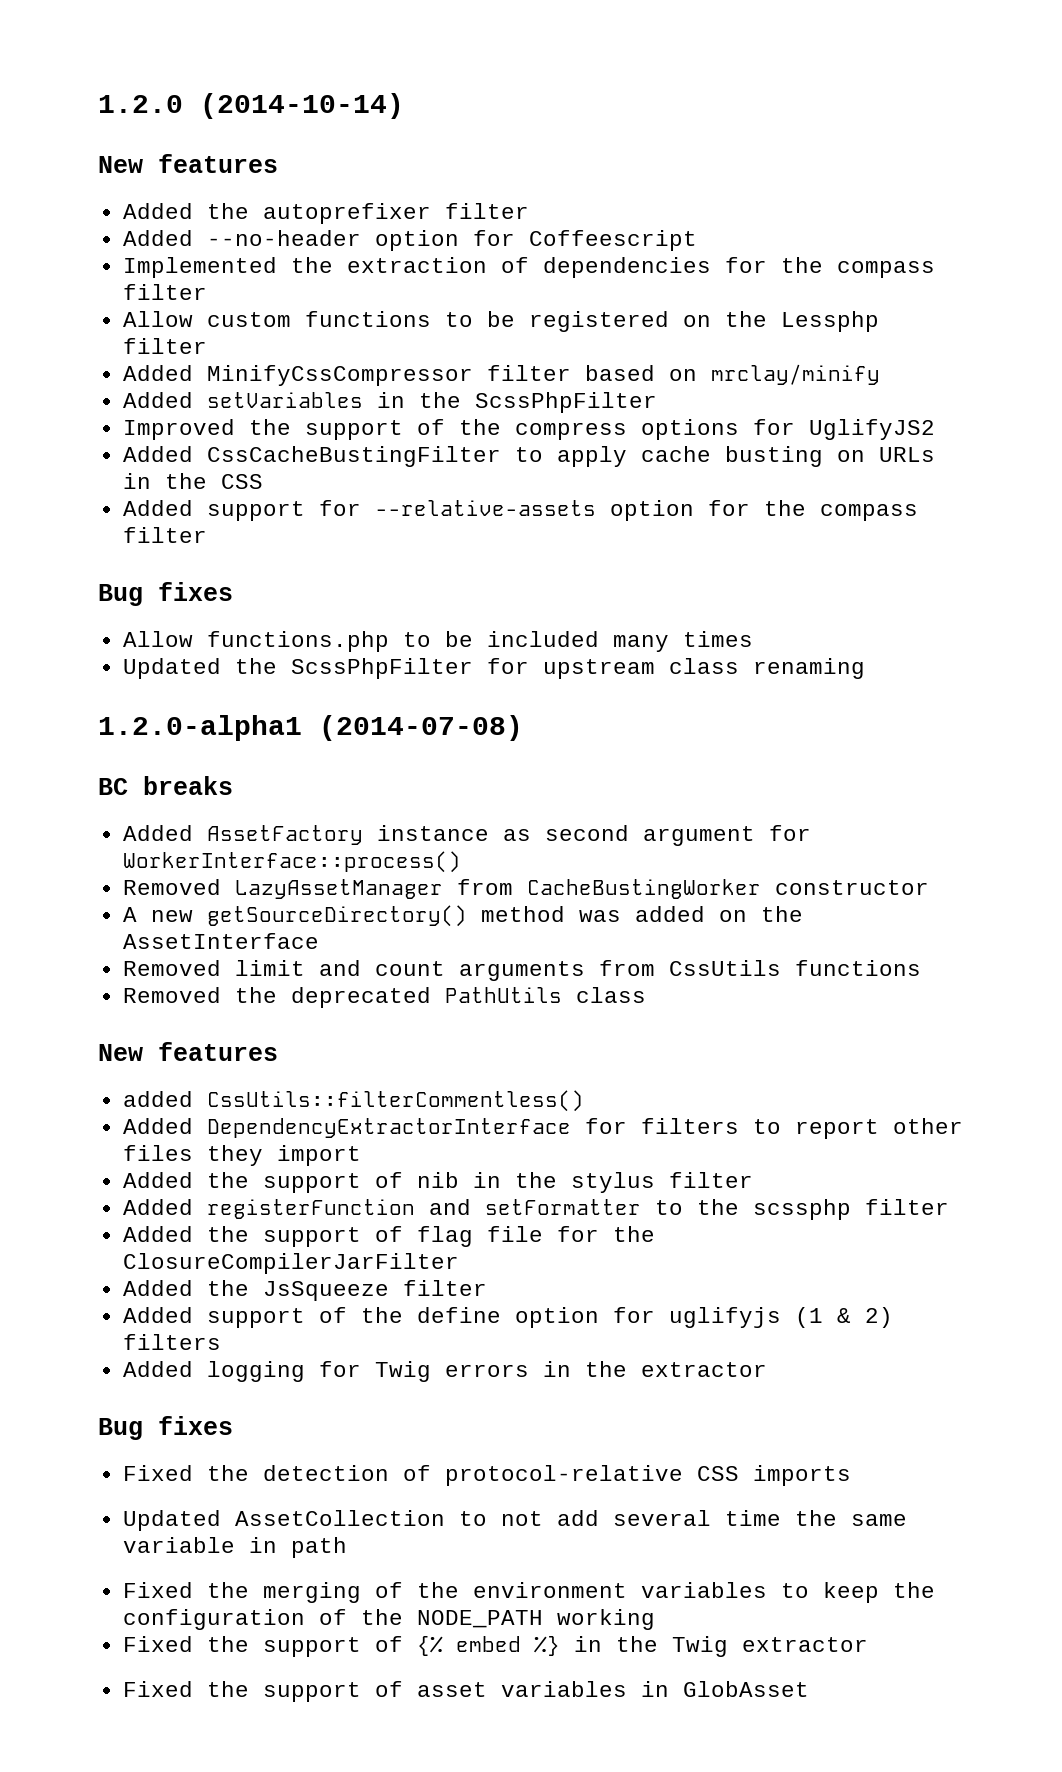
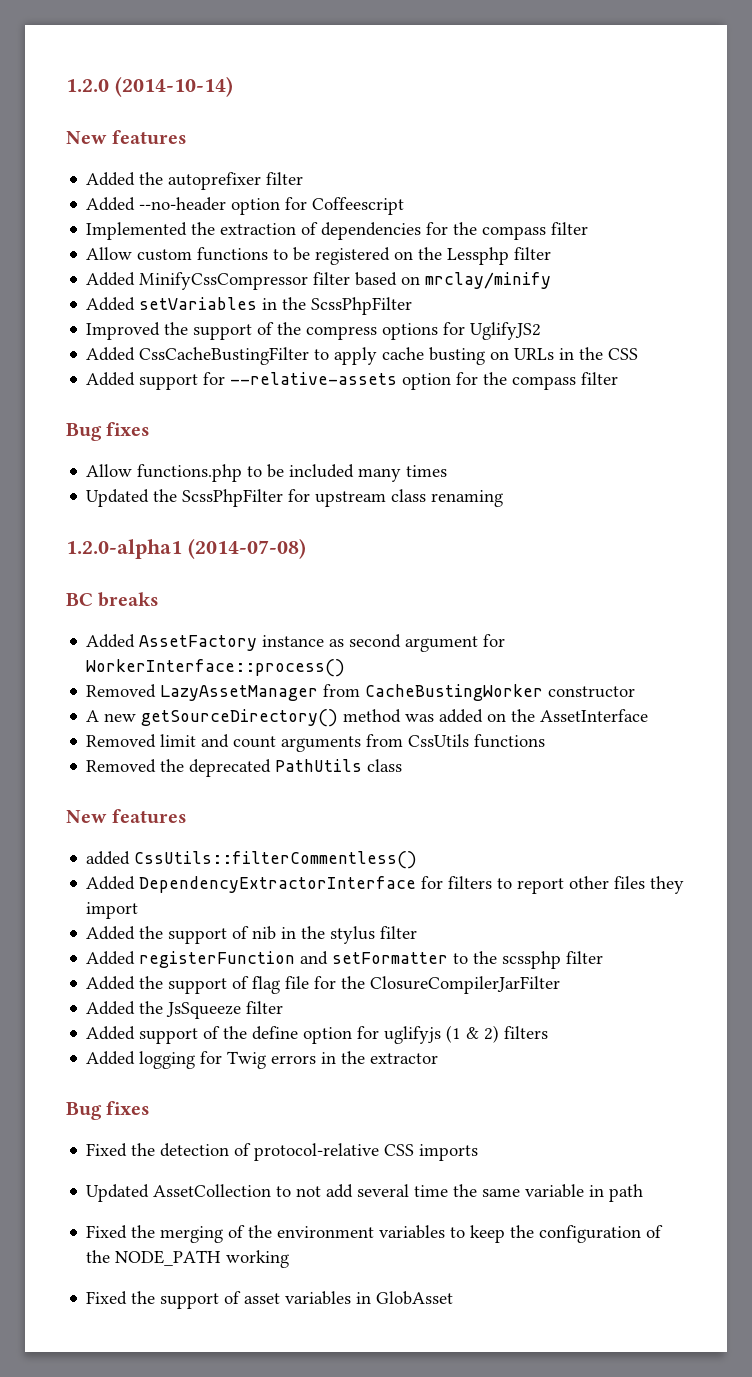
[122,1636,868,1657] // Fixed the support of {% embed %} in the Twig extractor -> (290, 1259) none

